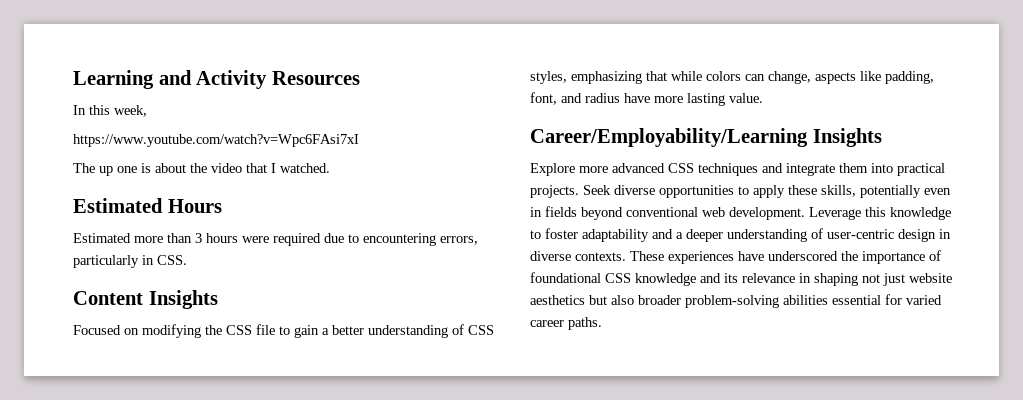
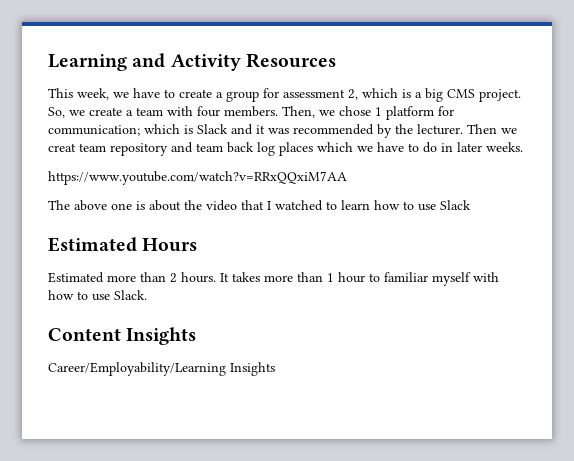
[73,105,110,115] In this -> [48,88,73,98] This
[73,134,359,147] // https://www.youtube.com/watch?v=Wpc6FAsi7xI -> [113,88,521,102] [48,106,454,120] [48,124,517,138] [48,142,523,156] [48,171,347,185] we have to create a group for assessment 2, which is a big CMS project. So, we create a team with four members. Then, we chose 1 platform for communication; which is Slack and it was recommended by the lecturer. Then we creat team repository and team back log places which we have to do in later weeks. // https://www.youtube.com/watch?v=RRxQQxiM7AA
[99,166,113,176] up -> [74,200,107,211] above
[280,163,330,173] watched. -> [275,200,471,211] watched to learn how to use Slack
[195,233,478,246] [73,255,187,268] [73,290,218,309] [73,324,494,338] [530,71,934,84] [530,92,763,106] [530,128,882,147] [530,163,945,176] [530,185,951,198] [530,206,951,220] [530,228,951,242] [530,250,941,264] [530,272,952,286] [530,294,942,308] [530,317,602,330] 3 hours were required due to encountering errors, particularly in CSS. // Content Insights // Focused on modifying the CSS file to gain a better understanding of CSS styles, emphasizing that while colors can change, aspects like padding, font, and radius have more lasting value. // Career/Employability/Learning Insights // Explore more advanced CSS techniques and integrate them into practical projects. Seek diverse opportunities to apply these skills, potentially even in fields beyond conventional web development. Leverage this knowledge to foster adaptability and a deeper understanding of user-centric design in diverse contexts. These experiences have underscored the importance of foundational CSS knowledge and its relevance in shaping not just website aesthetics but also broader problem-solving abilities essential for varied career paths. -> [170,272,499,286] [48,290,147,301] [48,327,197,345] [48,362,275,376] 2 hours. It takes more than 1 hour to familiar myself with how to use Slack. // Content Insights // Career/Employability/Learning Insights

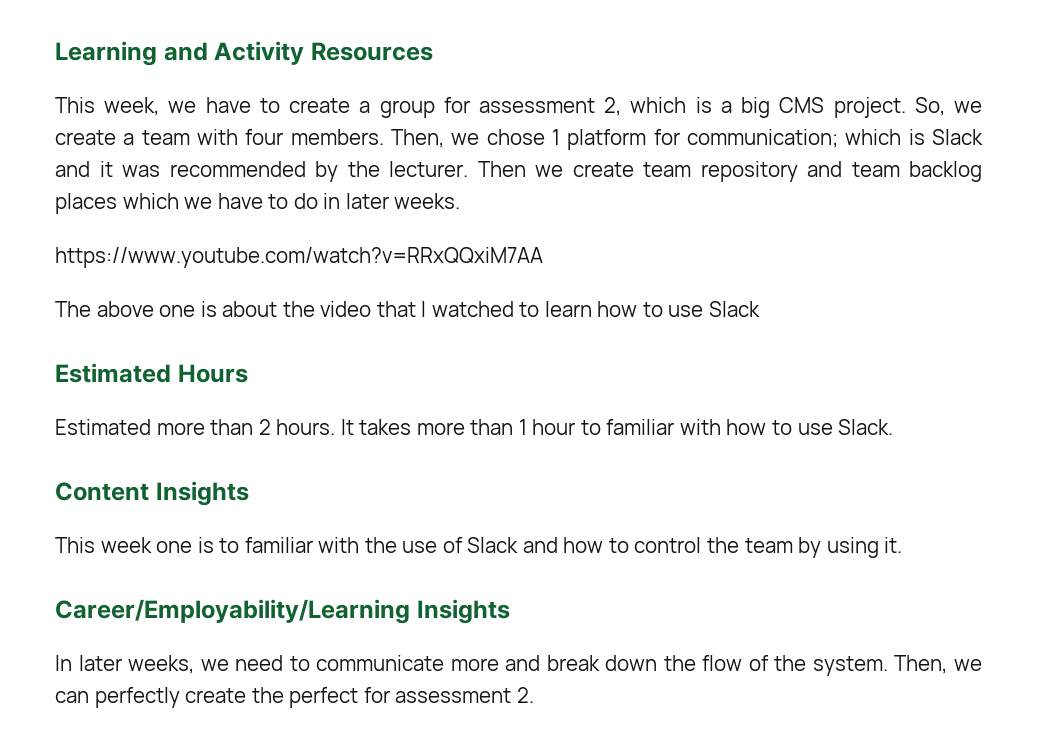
[48,143,76,152] creat -> [572,162,634,177] create
[227,142,275,156] back log -> [909,161,982,182] backlog
[432,272,471,286] myself -> (675, 427) none
[48,362,275,376] Career/Employability/Learning Insights -> [55,537,903,558] [55,599,510,624] [55,655,982,676] [55,687,534,708] This week one is to familiar with the use of Slack and how to control the team by using it. // Career/Employability/Learning Insights // In later weeks, we need to communicate more and break down the flow of the system. Then, we can perfectly create the perfect for assessment 2.

